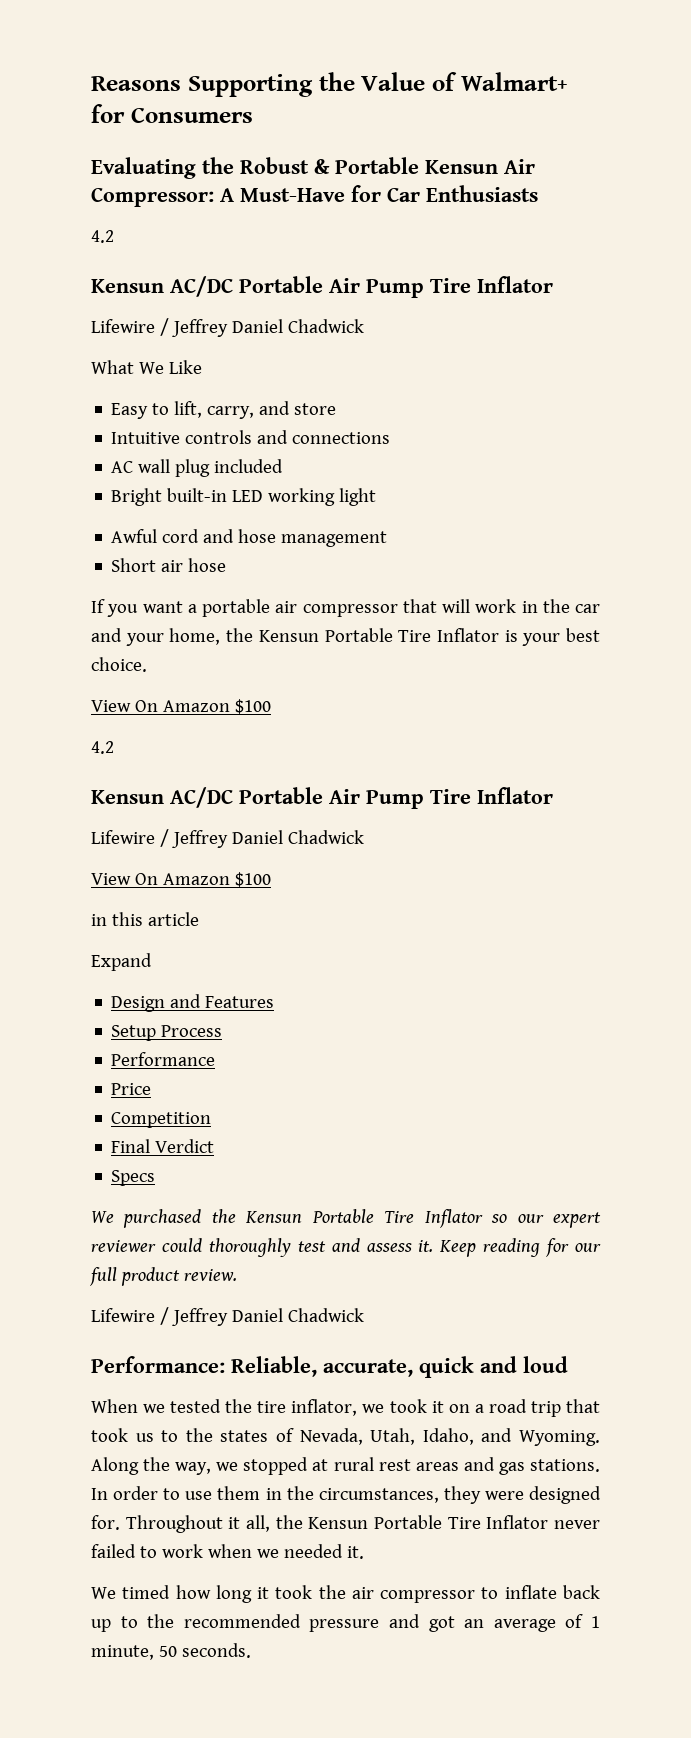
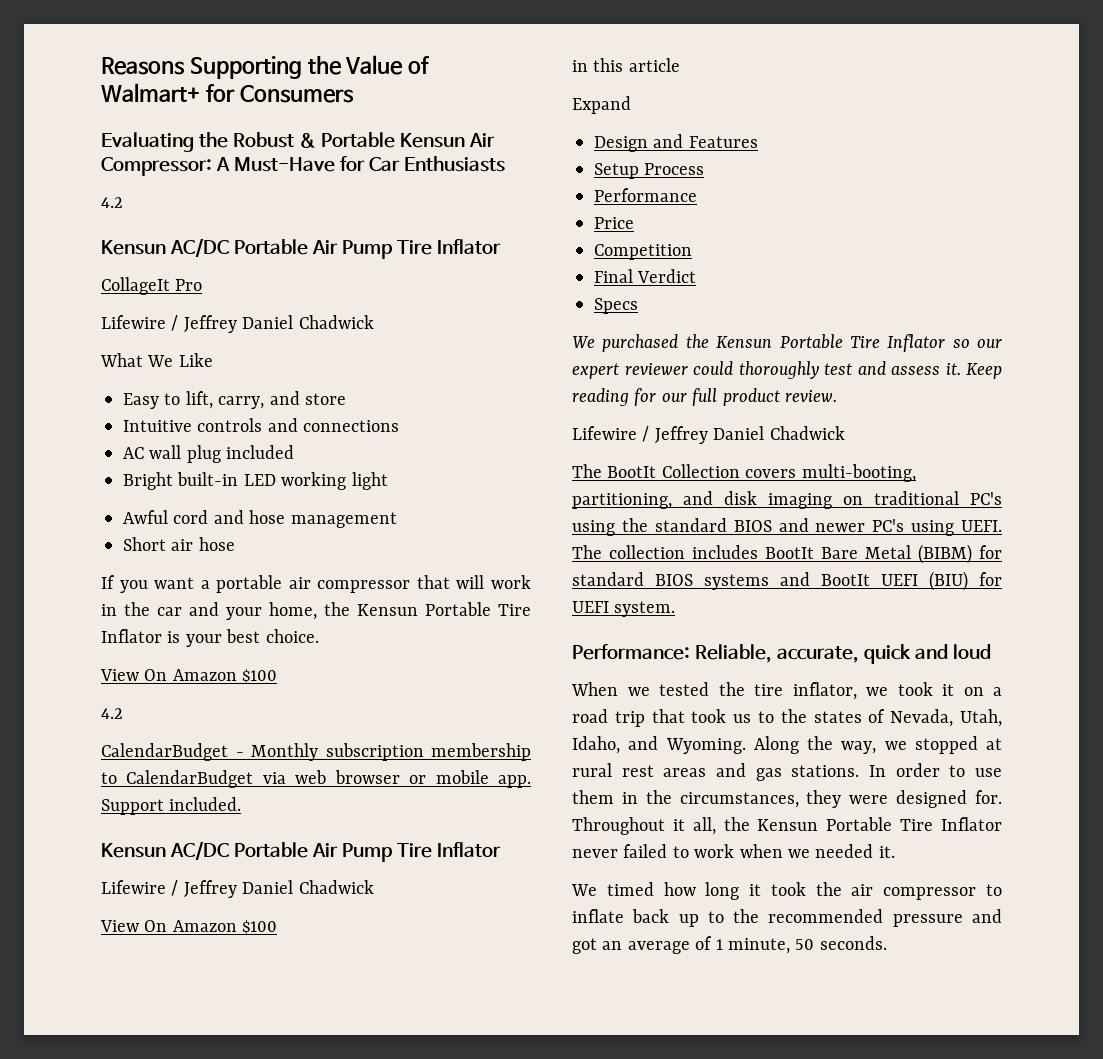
(553, 284) none -> [101,277,203,295] // CollageIt Pro
(114, 747) none -> [101,743,531,761] [101,770,531,788] [101,797,242,815] // CalendarBudget - Monthly subscription membership to CalendarBudget via web browser or mobile app. Support included.
(364, 1315) none -> [572,464,916,482] [572,491,1002,509] [572,518,1002,536] [572,544,1002,564] [572,571,1002,591] [572,601,676,617] // The BootIt Collection covers multi-booting, partitioning, and disk imaging on traditional PC's using the standard BIOS and newer PC's using UEFI. The collection includes BootIt Bare Metal (BIBM) for standard BIOS systems and BootIt UEFI (BIU) for UEFI system.

